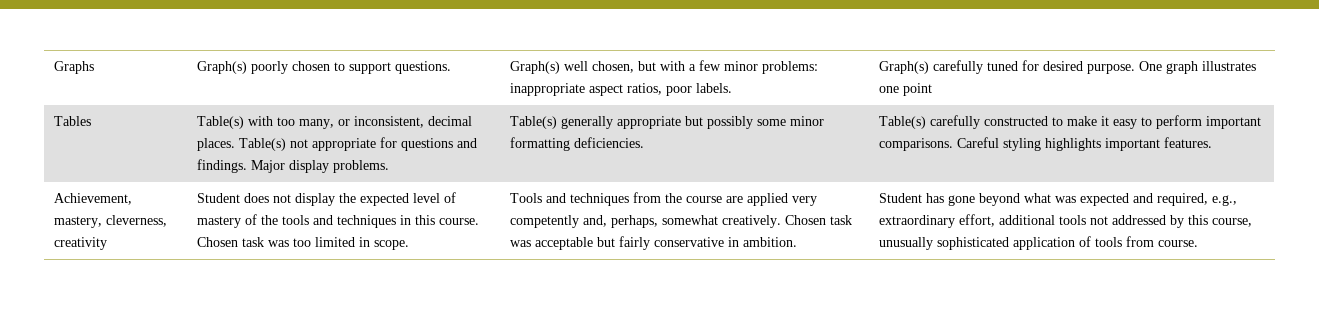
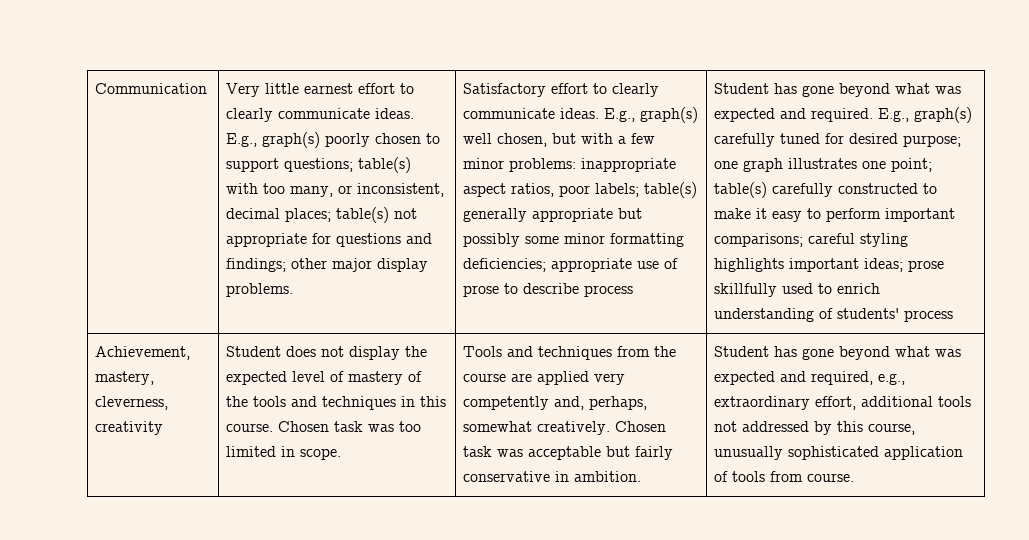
[54,61,95,74] [197,61,452,74] [510,61,561,74] Graphs | Graph(s) poorly chosen to support questions. | Graph(s) -> [95,83,208,94] [226,83,415,97] [226,108,415,122] [226,132,441,148] [226,157,412,173] [226,183,445,197] [226,207,418,223] [226,233,433,247] [226,258,429,272] [226,283,294,297] [463,83,660,97] [463,107,699,123] Communication | Very little earnest effort to clearly communicate ideas. E.g., graph(s) poorly chosen to support questions; table(s) with too many, or inconsistent, decimal places; table(s) not appropriate for questions and findings; other major display problems. | Satisfactory effort to clearly communicate ideas. E.g., graph(s)
[696,83,733,93] [879,60,1257,74] [879,83,933,96] [54,116,92,126] [197,116,473,129] [197,137,478,151] [197,159,390,173] [510,116,558,129] labels. | Graph(s) carefully tuned for desired purpose. One graph illustrates one point // Tables | Table(s) with too many, or inconsistent, decimal places. Table(s) not appropriate for questions and findings. Major display problems. | Table(s) -> [595,182,698,198] labels; table(s)
[574,137,645,148] [879,116,927,129] deficiencies. | Table(s) -> [463,258,679,272] [463,283,634,297] [714,83,962,97] [714,107,973,123] [714,133,962,147] [714,158,933,172] [714,182,768,198] deficiencies; appropriate use of prose to describe process | Student has gone beyond what was expected and required. E.g., graph(s) carefully tuned for desired purpose; one graph illustrates one point; table(s)
[879,137,1000,151] comparisons. Careful -> [714,233,856,247] comparisons; careful
[1164,137,1213,148] features. -> [864,258,945,272] [714,283,881,297] [714,308,954,322] ideas; prose skillfully used to enrich understanding of students' process

